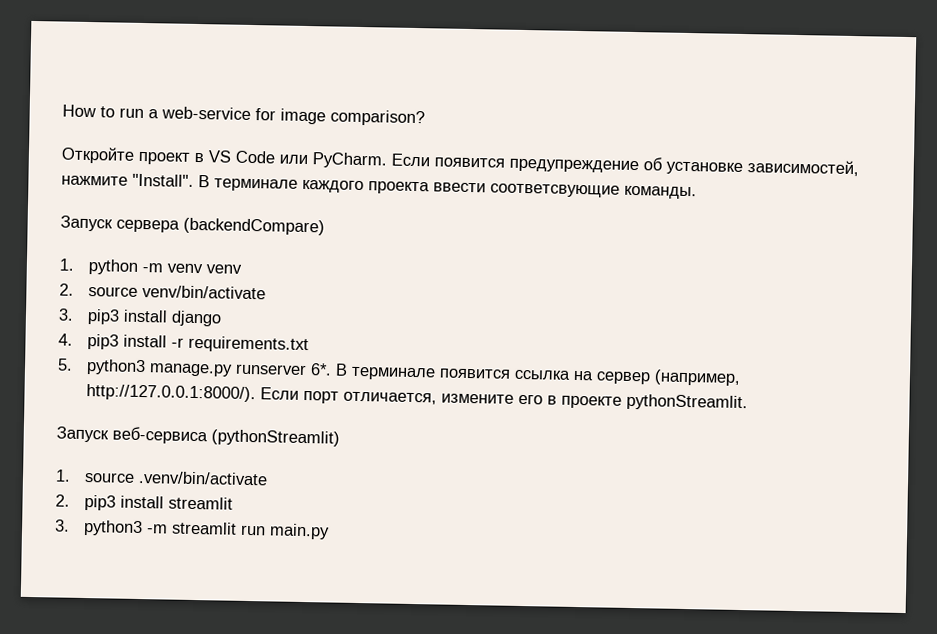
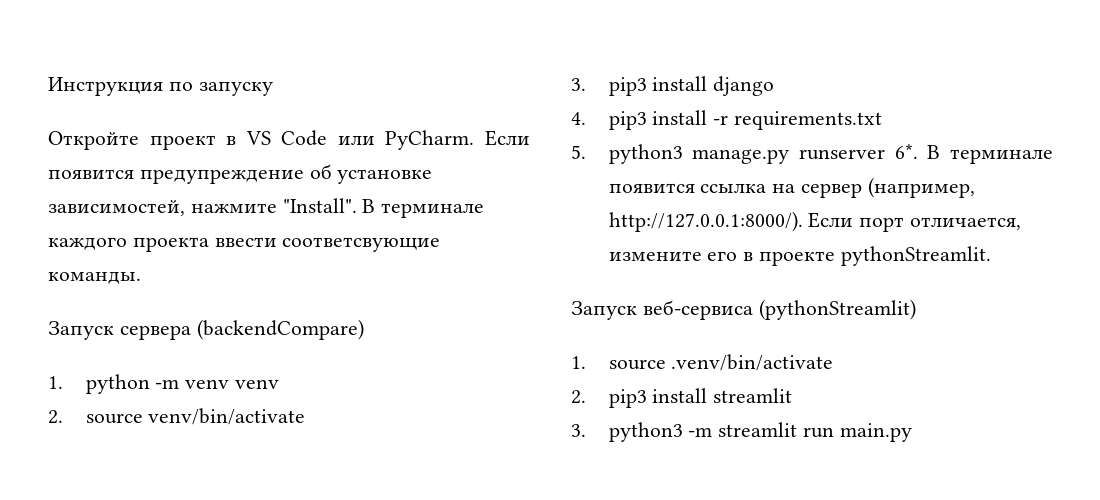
[62,104,425,127] How to run a web-service for image comparison? -> [48,77,273,96] Инструкция по запуску

